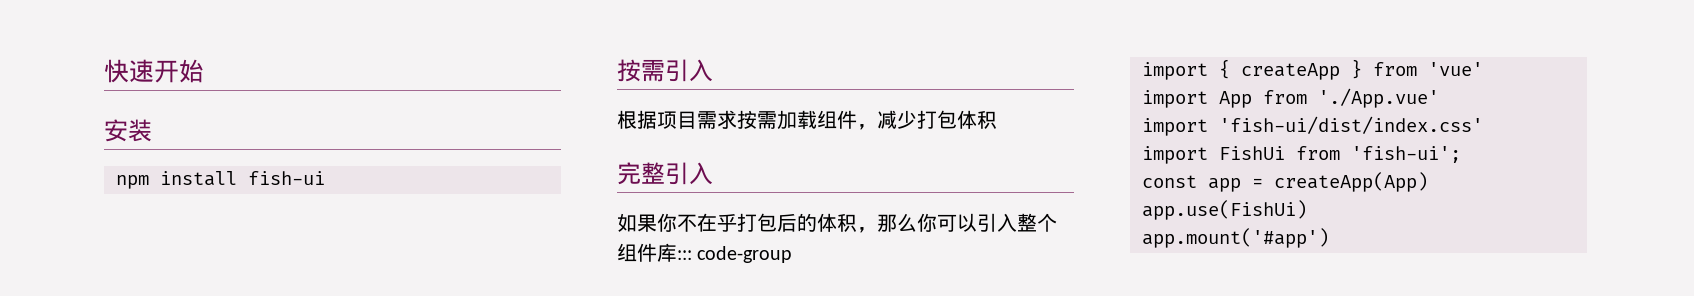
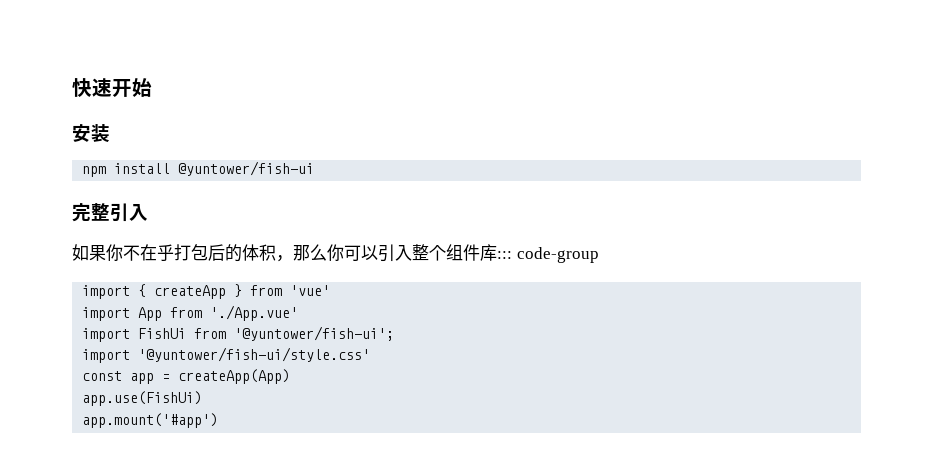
[248,171,325,185] [617,59,713,82] [617,110,997,130] fish-ui // 按需引入 // 根据项目需求按需加载组件，减少打包体积 -> [178,161,315,176] @yuntower/fish-ui
[1219,116,1483,134] [1142,146,1461,164] 'fish-ui/dist/index.css' // import FishUi from 'fish-ui'; -> [138,326,395,341] [82,347,371,363] FishUi from '@yuntower/fish-ui'; // import '@yuntower/fish-ui/style.css'

